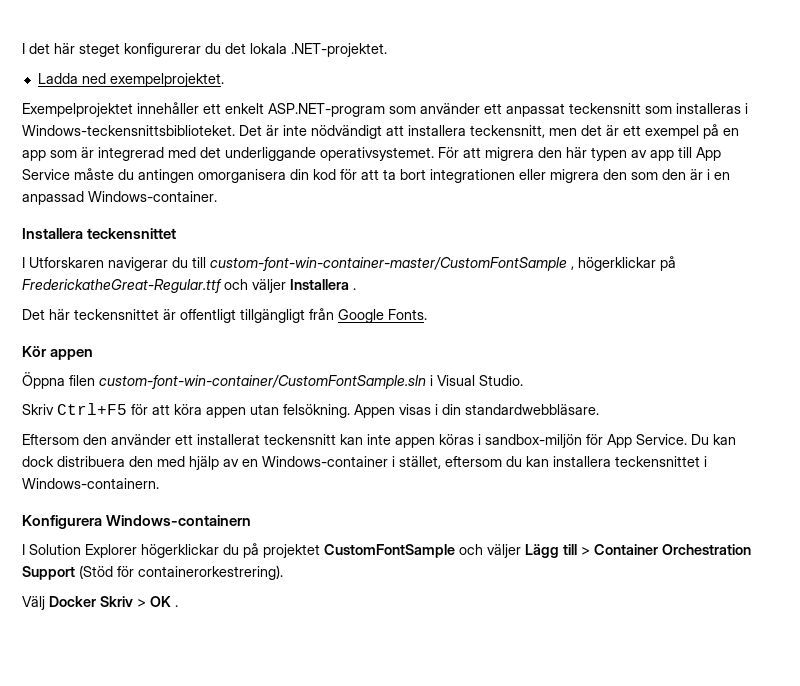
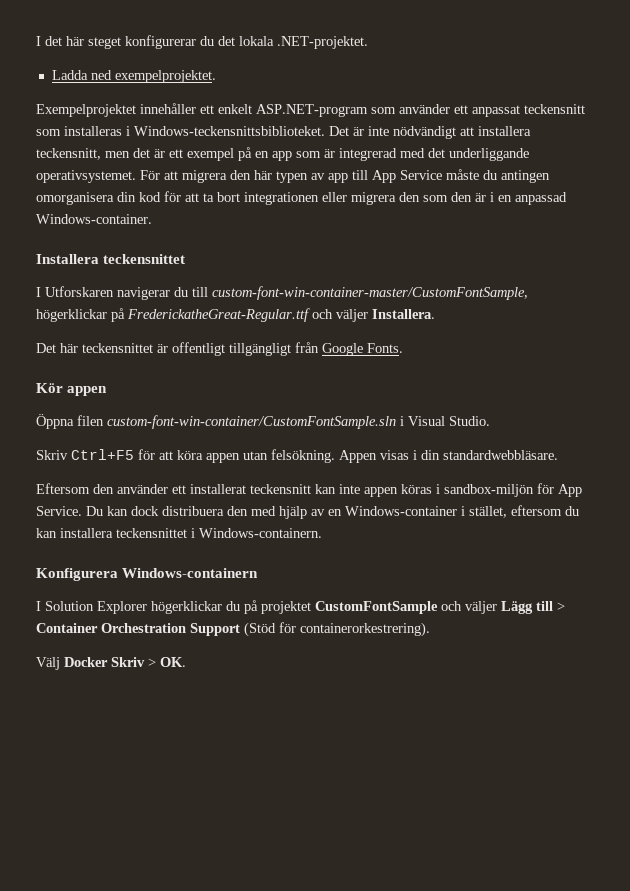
[210,257,574,271] custom-font-win-container-master/CustomFontSample , -> [212,286,528,300] custom-font-win-container-master/CustomFontSample,
[290,279,356,290] Installera . -> [372,309,435,319] Installera.
[150,596,178,607] OK . -> [160,657,186,667] OK.

